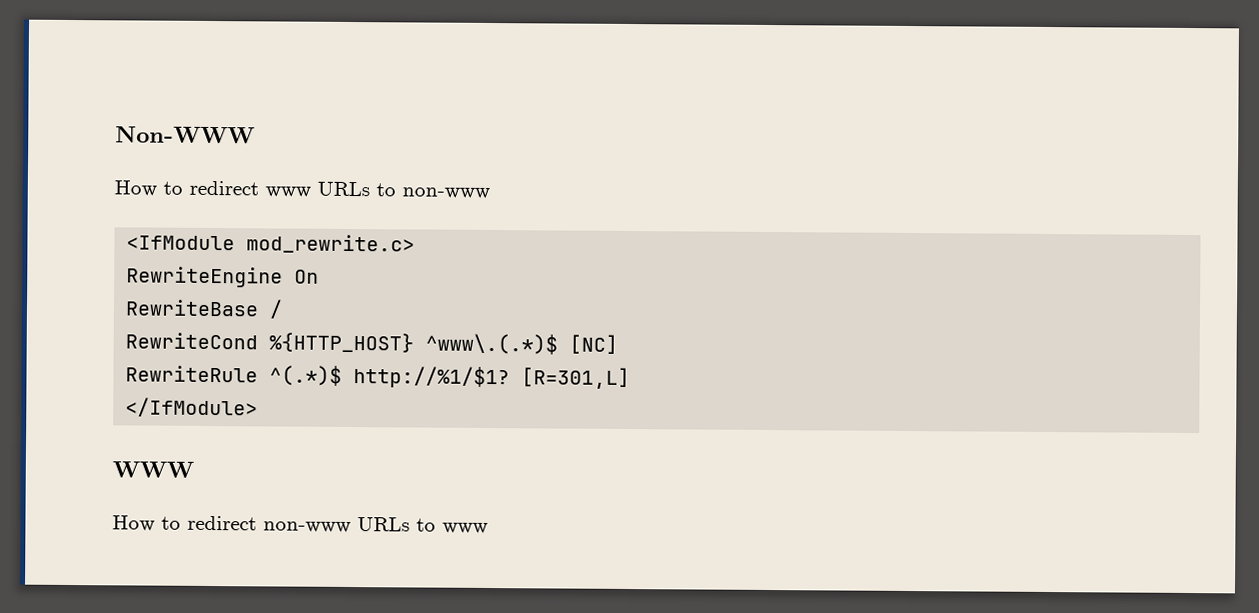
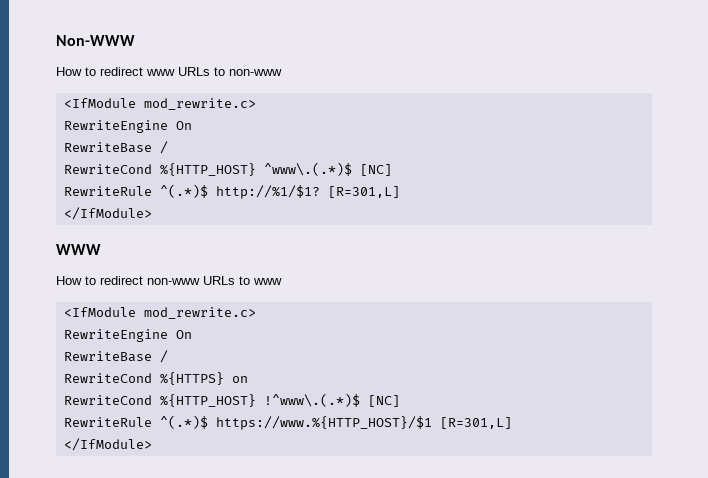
(488, 528) none -> [63,307,256,319] [63,329,192,342] [63,350,168,363] [63,372,248,385] [63,393,400,407] [63,415,512,430] [63,438,152,451] // <IfModule mod_rewrite.c> // RewriteEngine On // RewriteBase / // RewriteCond %{HTTPS} on // RewriteCond %{HTTP_HOST} !^www\.(.*)$ [NC] // RewriteRule ^(.*)$ https://www.%{HTTP_HOST}/$1 [R=301,L] // </IfModule>

